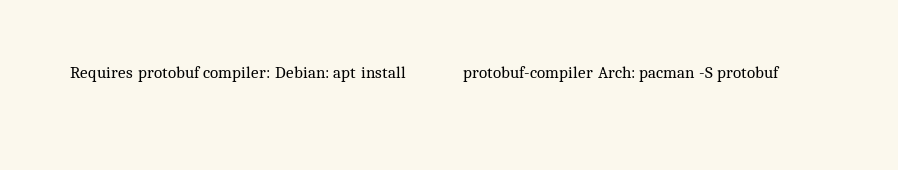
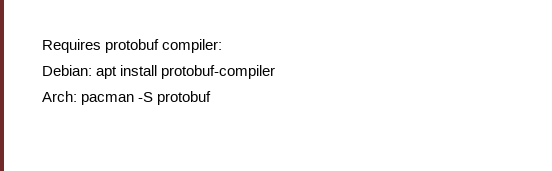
(271, 74) none -> (223, 46) //
(593, 74) none -> (276, 72) //

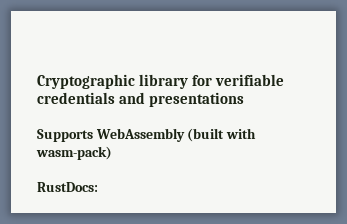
[42,39,223,53] [42,65,276,79] [42,91,212,105] Requires protobuf compiler: // Debian: apt install protobuf-compiler // Arch: pacman -S protobuf -> [37,74,284,89] [37,92,244,107] [37,128,256,142] [36,146,112,160] [37,182,98,192] Cryptographic library for verifiable credentials and presentations // Supports WebAssembly (built with wasm-pack) // RustDocs:

